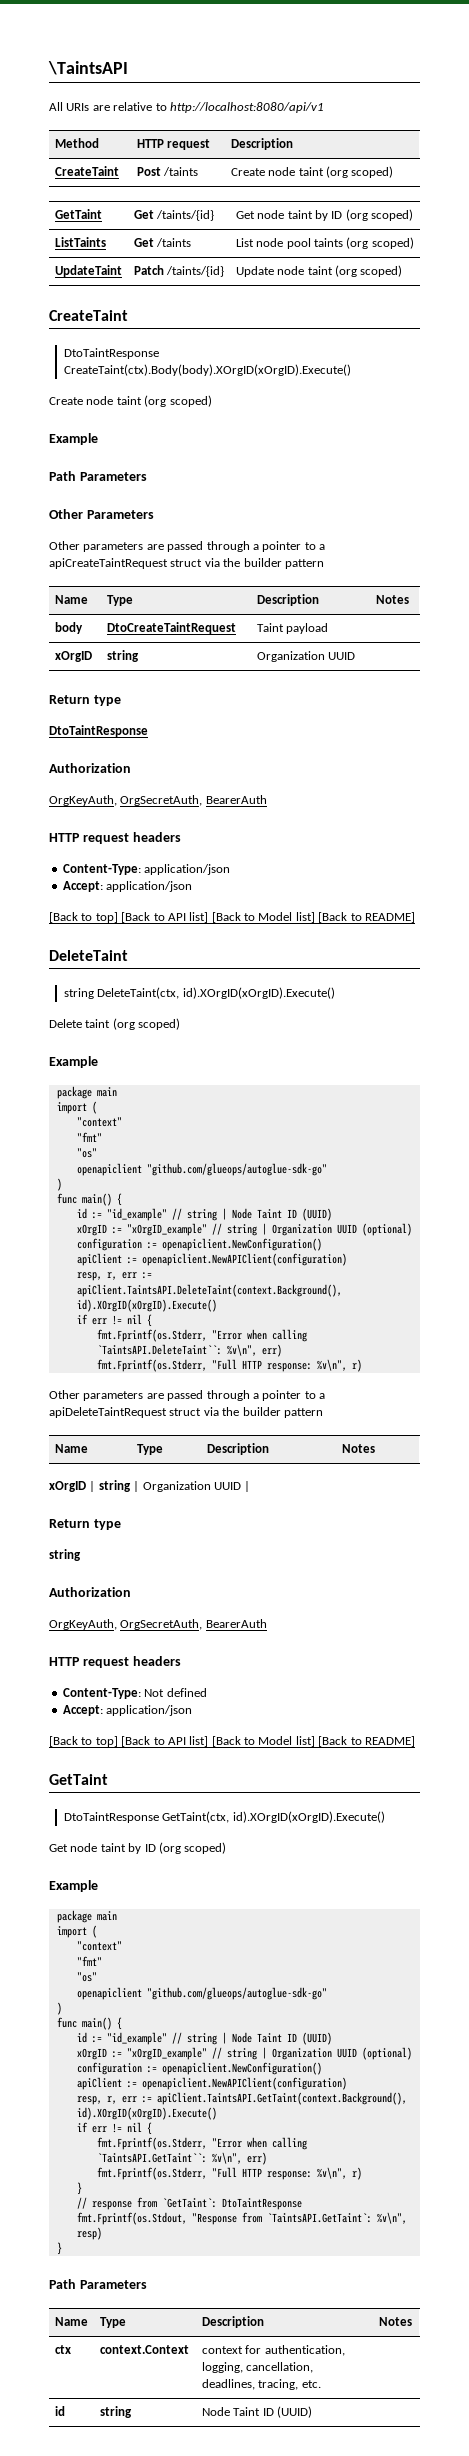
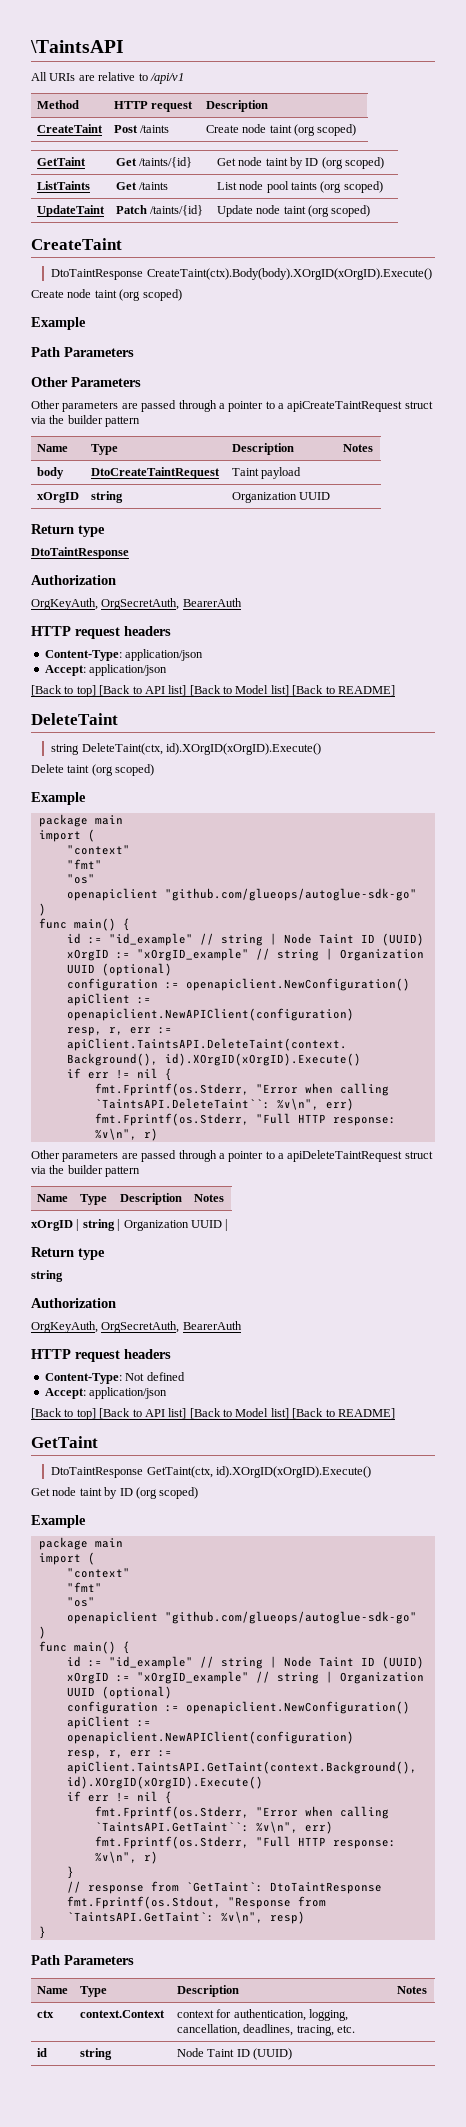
[169,102,324,113] http://localhost:8080/api/v1 -> [149,73,184,84] /api/v1

